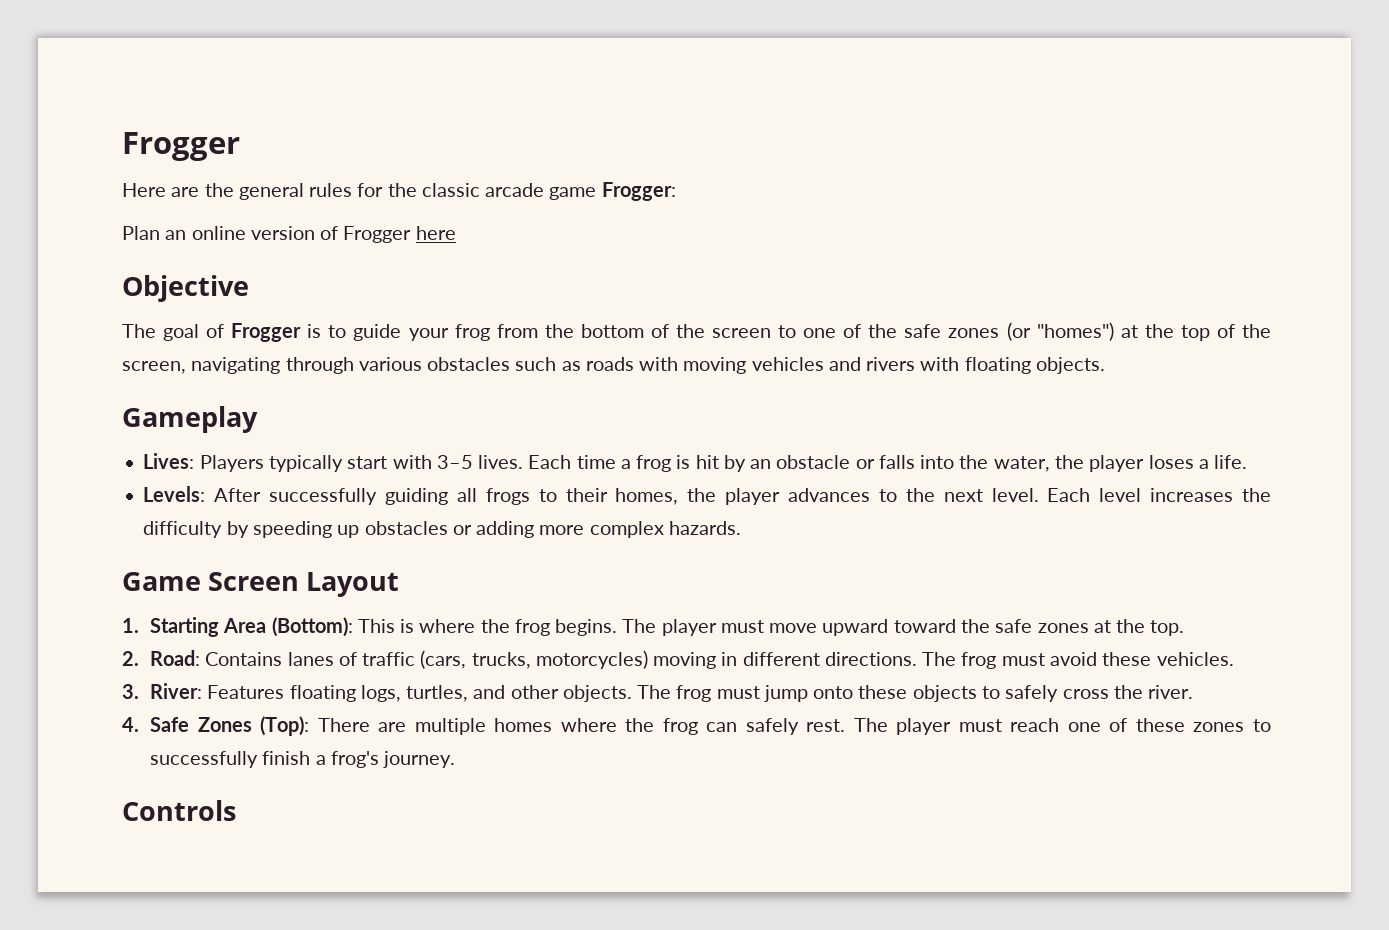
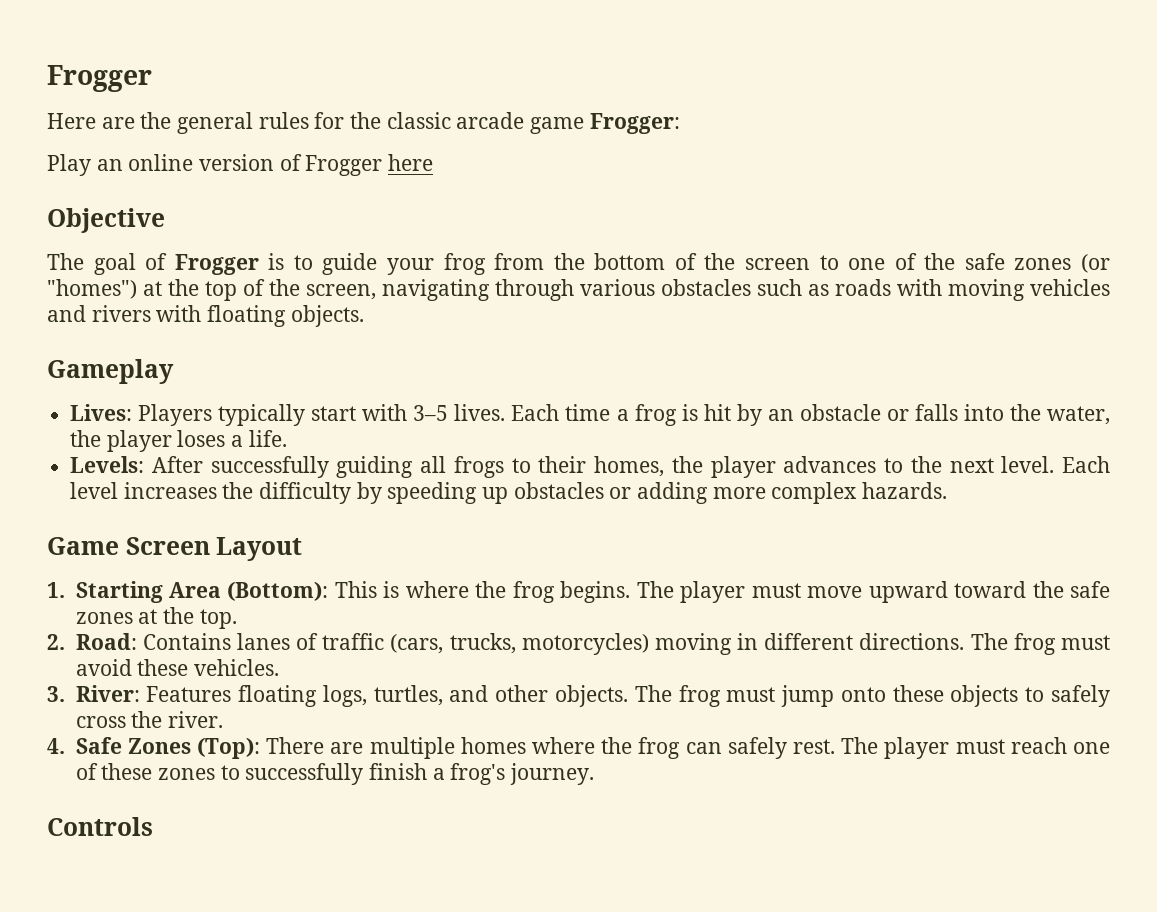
[122,226,160,240] Plan -> [47,154,91,176] Play

